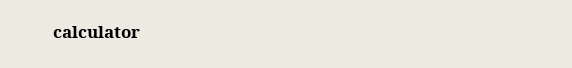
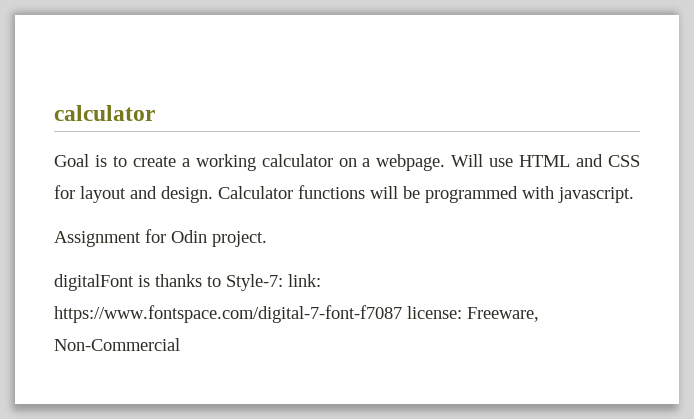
[53,26,140,38] calculator -> [54,105,155,121] [54,154,641,171] [54,185,634,203] [54,229,267,247] [54,274,321,291] [54,305,539,323] [54,338,180,351] calculator // Goal is to create a working calculator on a webpage. Will use HTML and CSS for layout and design. Calculator functions will be programmed with javascript. // Assignment for Odin project. // digitalFont is thanks to Style-7: link: https://www.fontspace.com/digital-7-font-f7087 license: Freeware, Non-Commercial

